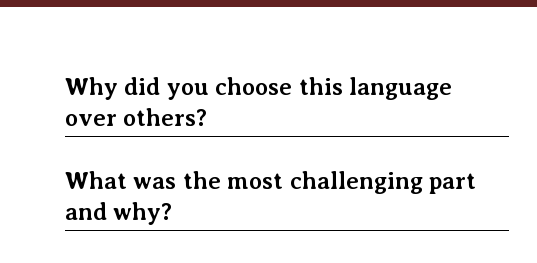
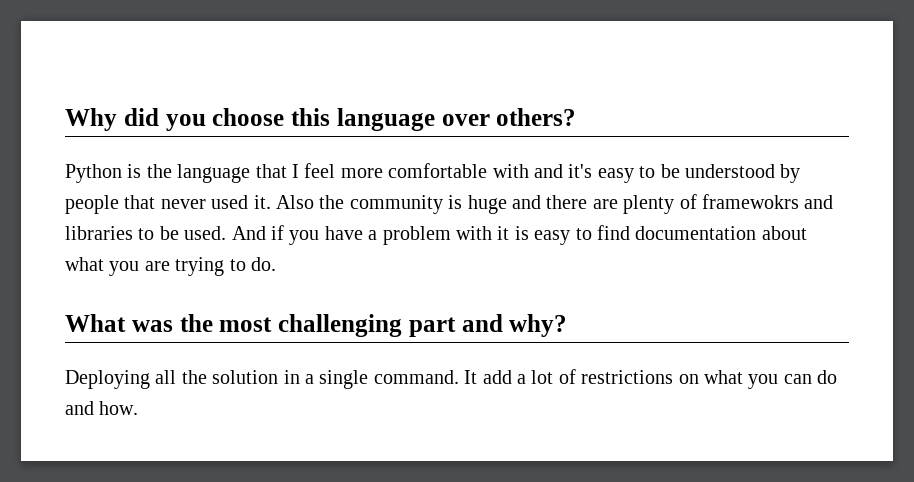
(208, 117) none -> [65,163,801,183] [65,194,834,214] [65,225,807,245] [65,257,276,276] // Python is the language that I feel more comfortable with and it's easy to be understood by people that never used it. Also the community is huge and there are plenty of framewokrs and libraries to be used. And if you have a problem with it is easy to find documentation about what you are trying to do.
(173, 213) none -> [65,369,838,389] [65,401,139,415] // Deploying all the solution in a single command. It add a lot of restrictions on what you can do and how.

